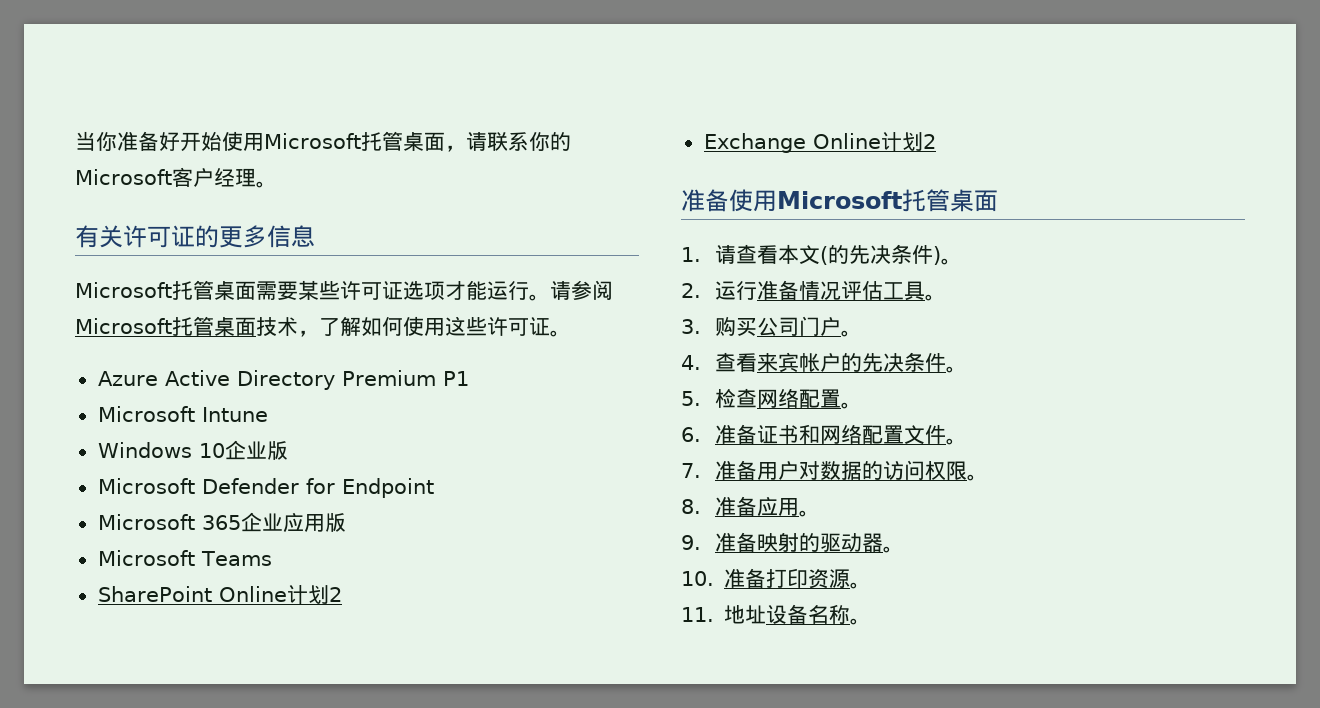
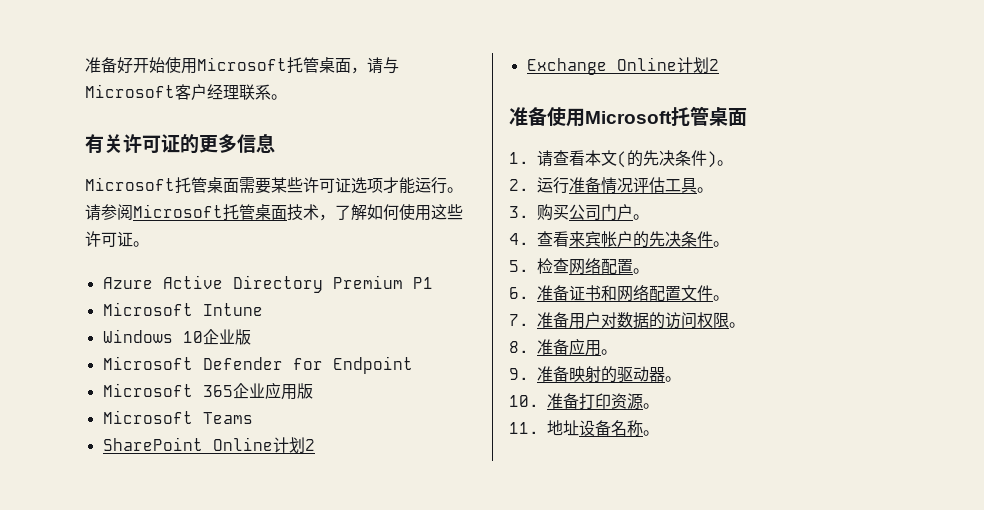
[75,131,117,151] 当你 -> (85, 65) none
[487,132,571,151] 联系你的 -> [383,57,399,74] 与
(256, 177) none -> [239,84,271,100] 联系

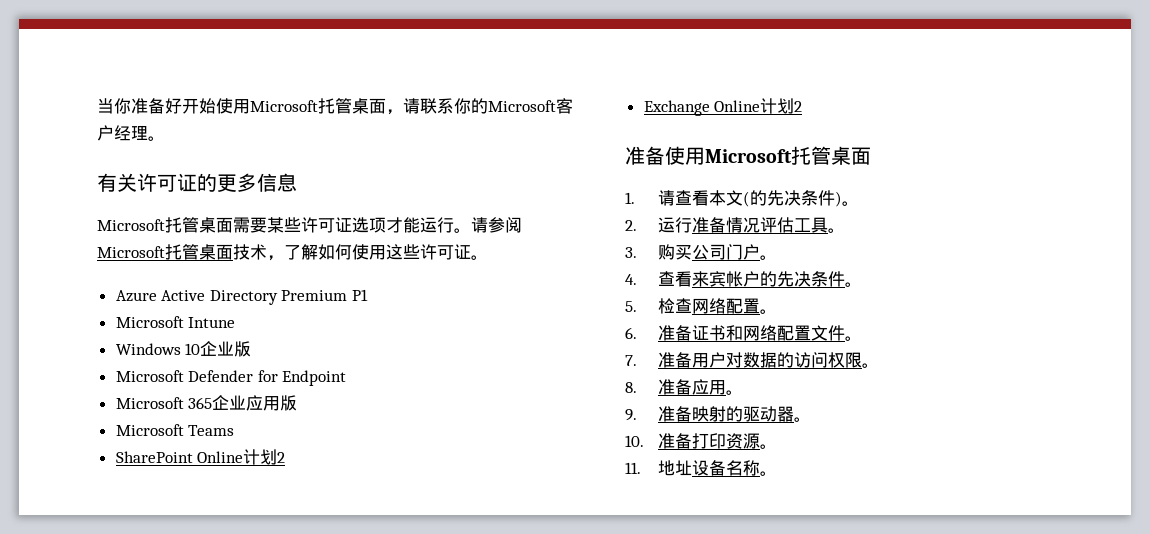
(85, 65) none -> [97,98,131,114] 当你
[383,57,399,74] 与 -> [420,98,488,114] 联系你的
[239,84,271,100] 联系 -> (148, 132) none

